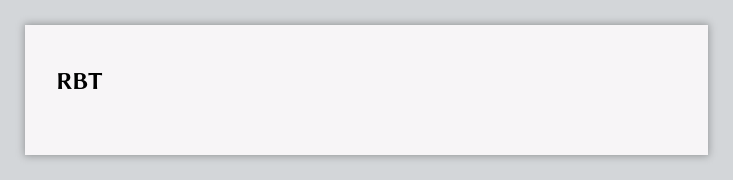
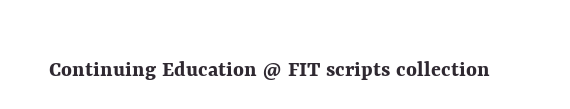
[56,72,103,89] RBT -> [49,61,491,80] Continuing Education @ FIT scripts collection

